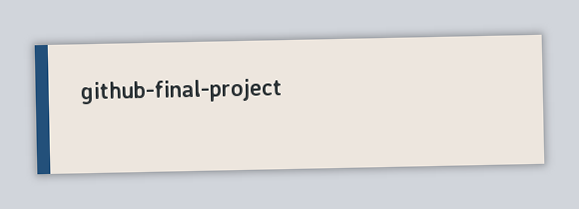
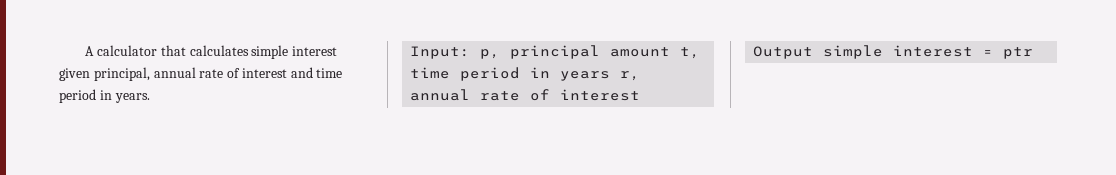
[80,78,282,105] github-final-project -> [85,45,338,59] [59,67,343,81] [59,89,150,103] [410,45,701,59] [410,67,641,81] [410,89,641,101] [753,45,1034,59] A calculator that calculates simple interest given principal, annual rate of interest and time period in years. // Input: p, principal amount t, time period in years r, annual rate of interest Output simple interest = ptr

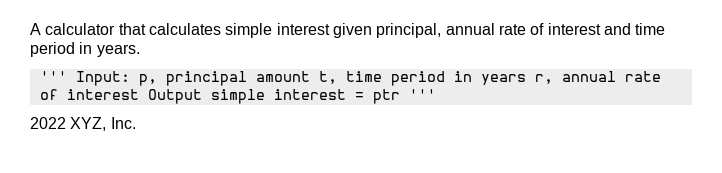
(150, 98) none -> [39,71,67,82] '''
(1034, 53) none -> [408,89,436,100] [30,117,136,131] ''' // 2022 XYZ, Inc.

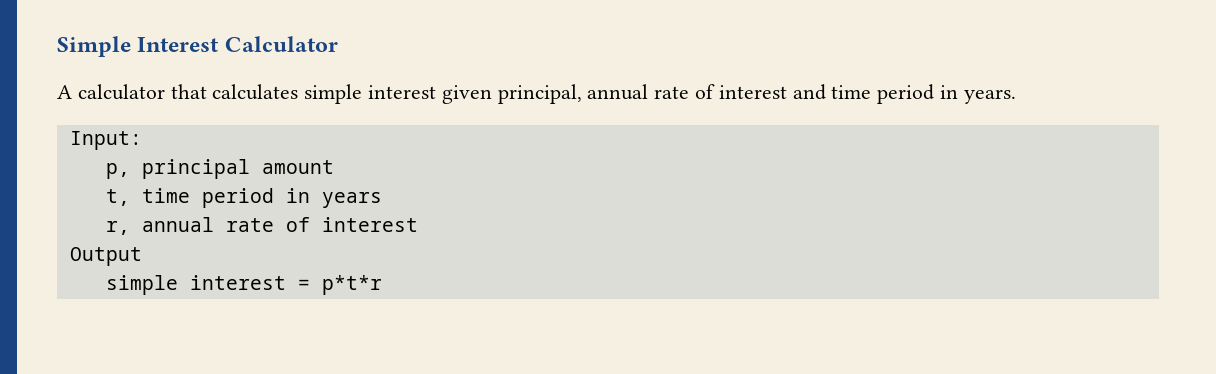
(30, 29) none -> [57,36,338,57] Simple Interest Calculator //
[39,71,67,82] ''' -> (1016, 96) none
(130, 78) none -> (142, 140) //
(310, 76) none -> (334, 167) //
(526, 79) none -> (382, 200) //
(139, 94) none -> (418, 224) //
(202, 96) none -> (142, 256) //
[372,89,436,104] [30,117,136,131] ptr ''' // 2022 XYZ, Inc. -> [321,275,382,295] p*t*r

